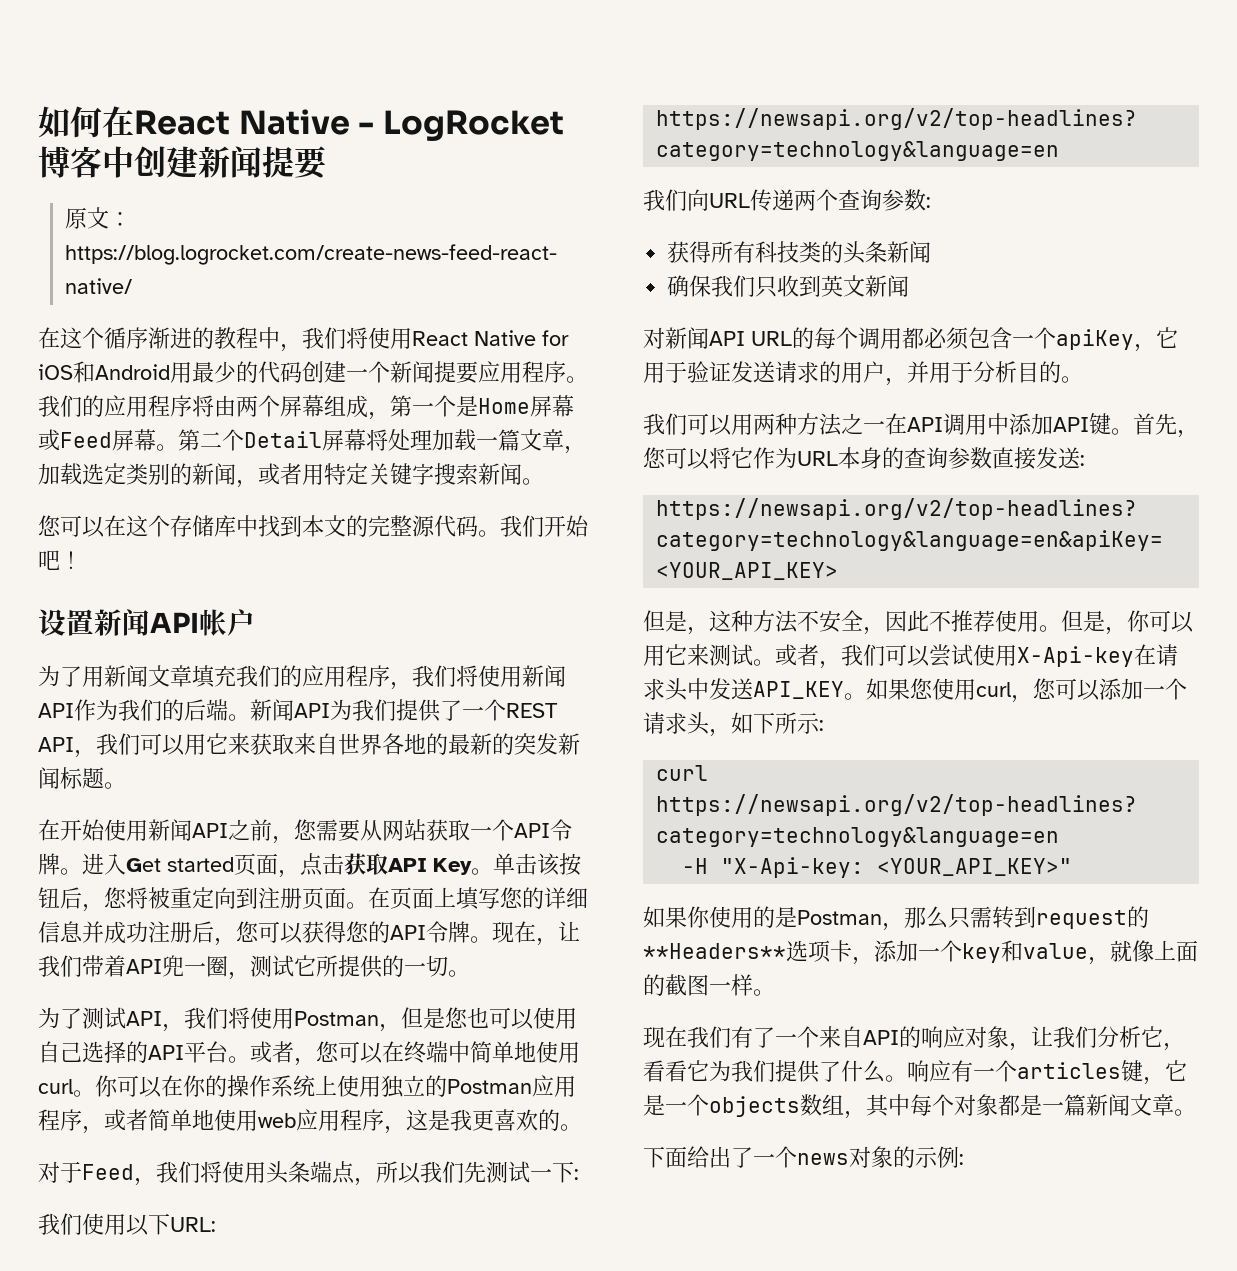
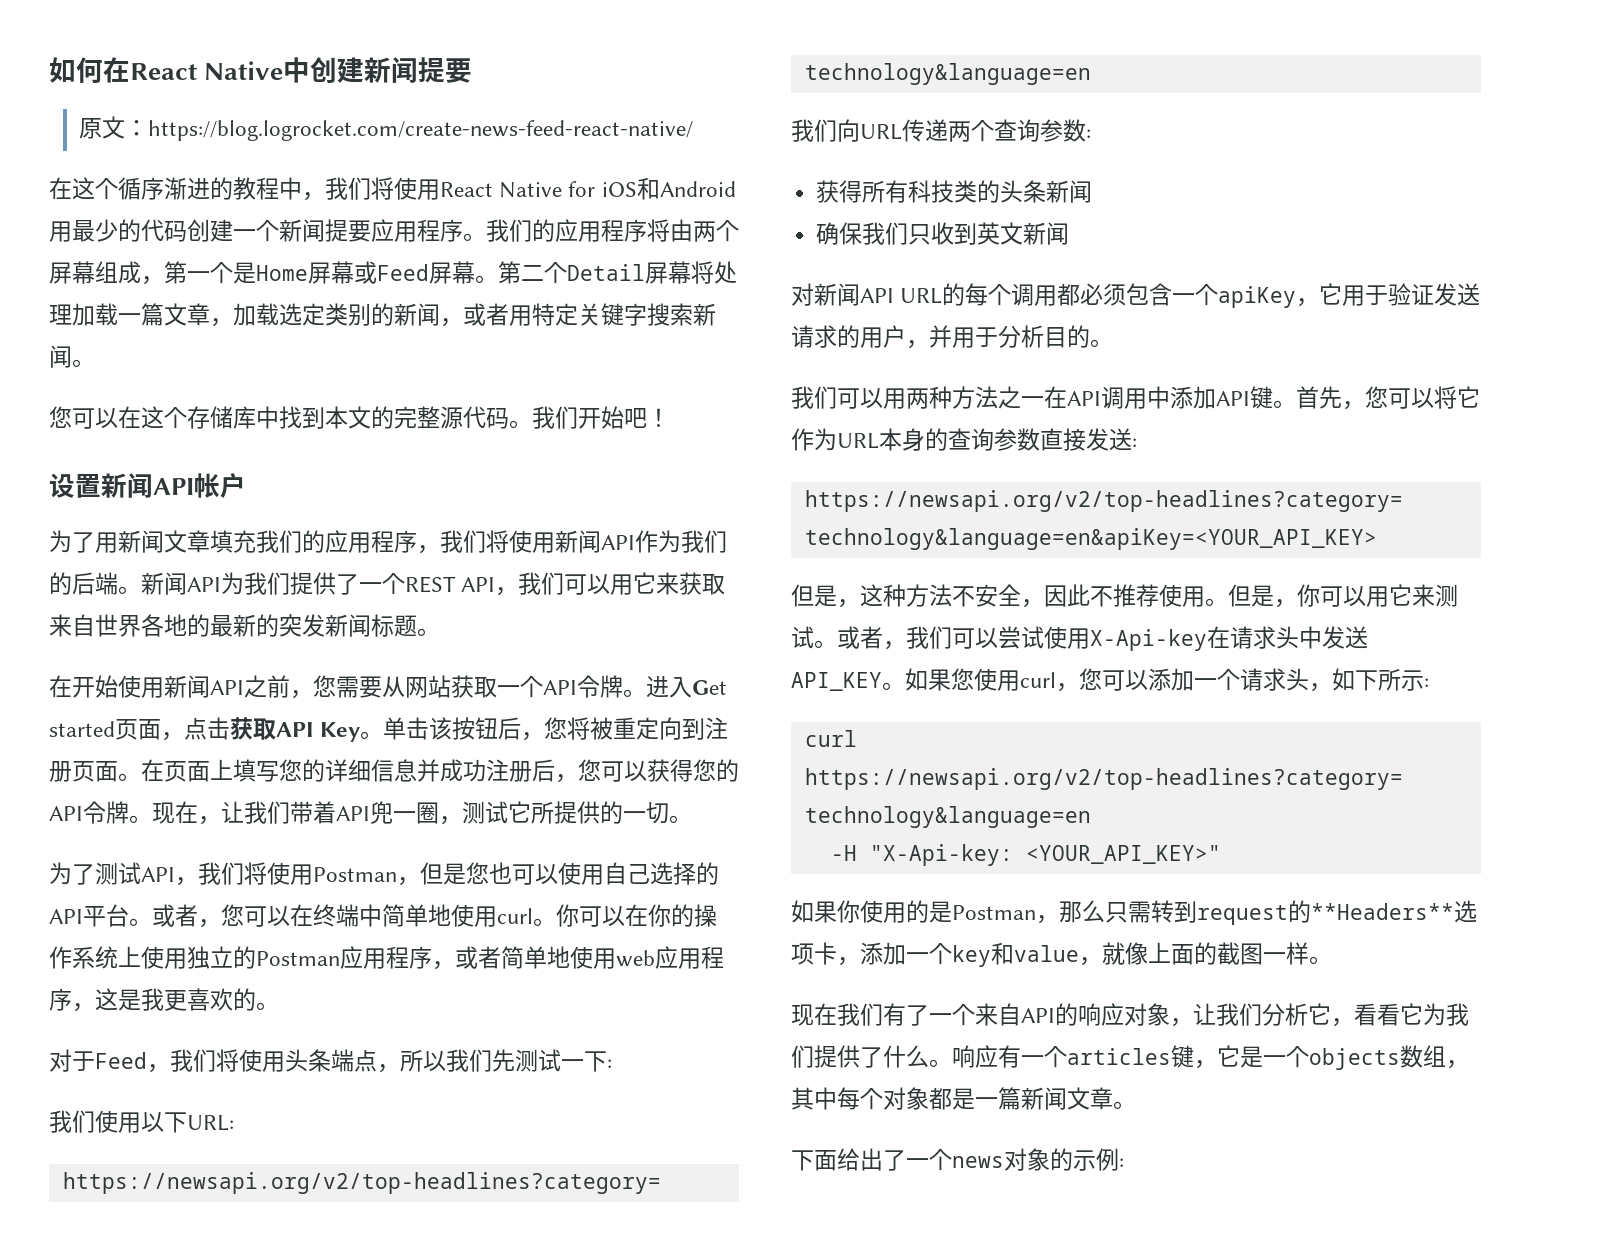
[358,110,564,141] [38,146,102,178] - LogRocket博客 -> (284, 70) none

